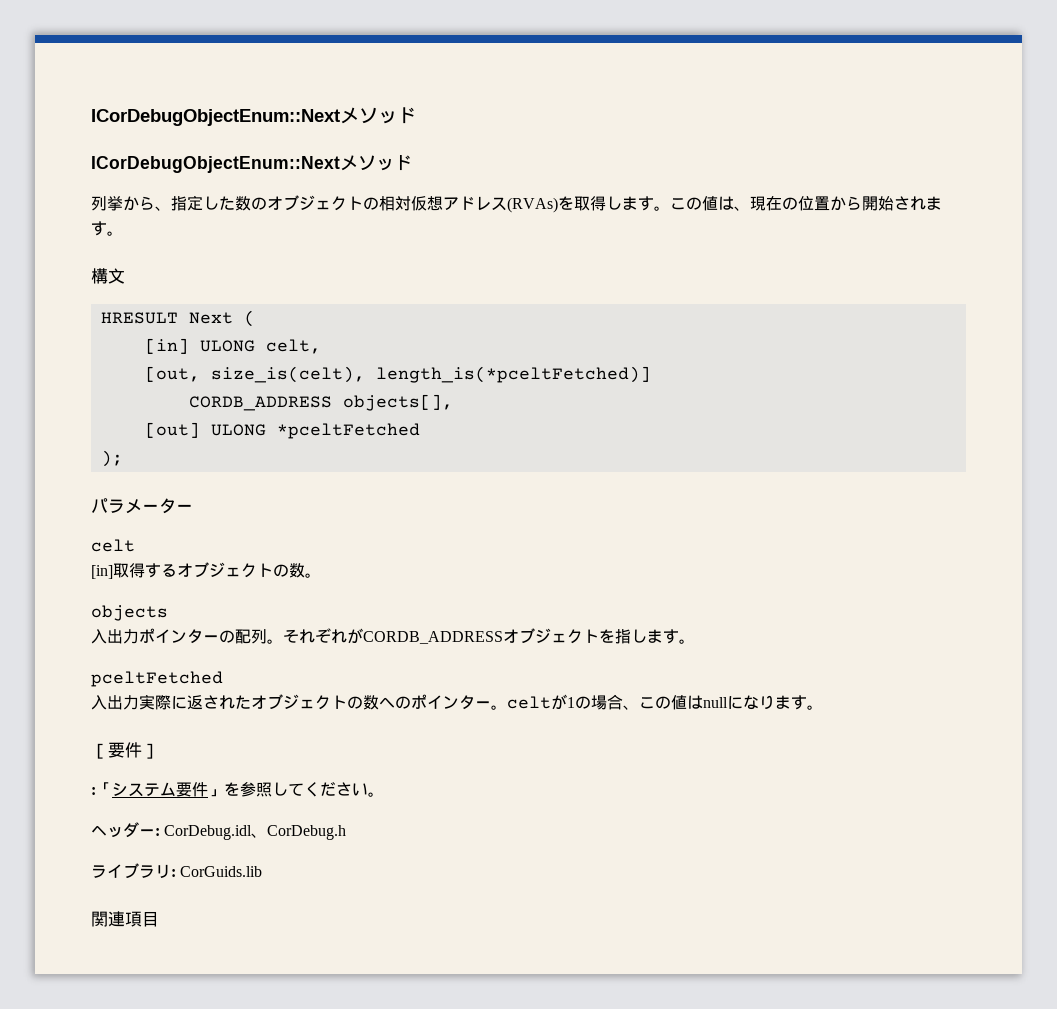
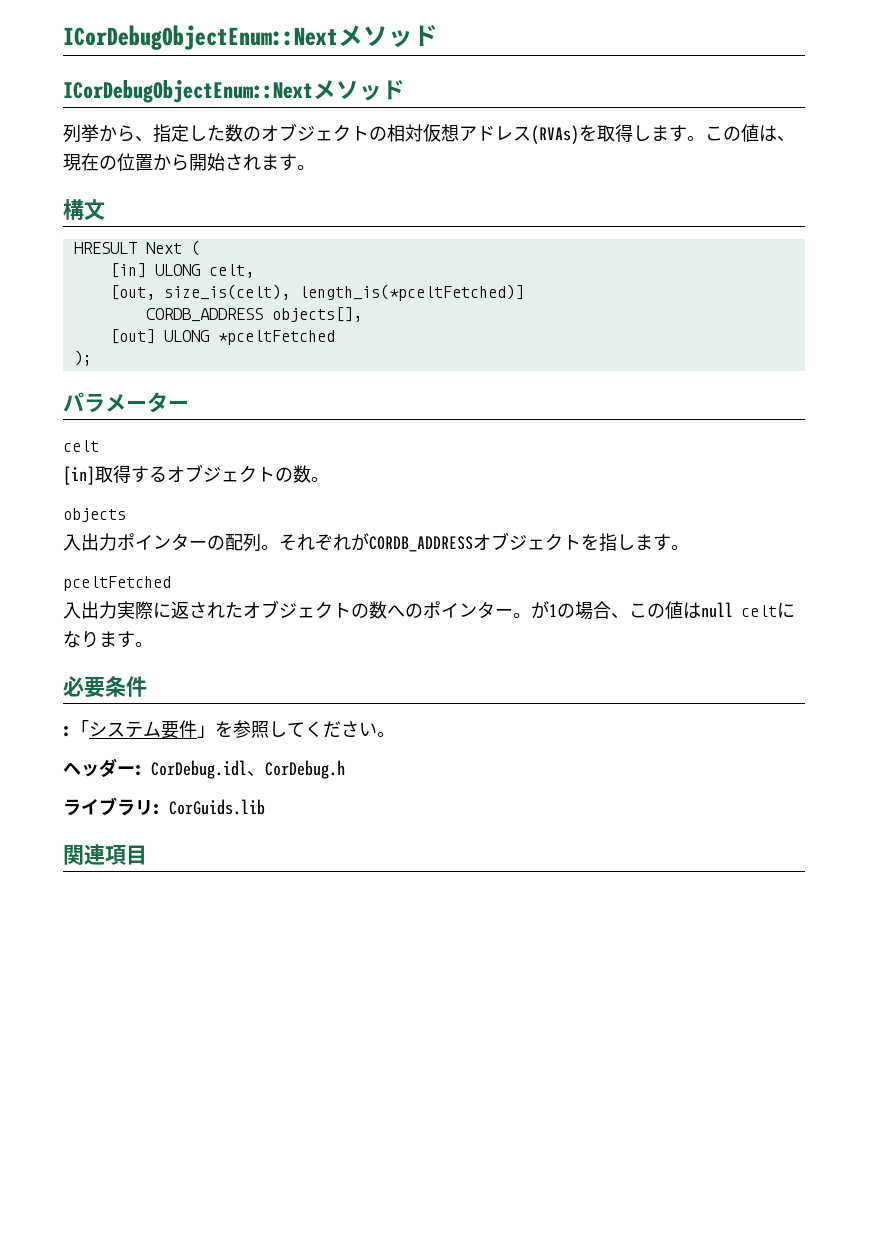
[507,696,551,709] celt -> (531, 615) none
(728, 702) none -> [741,605,777,617] celt
[91,742,159,759] ［要件］ -> [63,676,147,698] 必要条件

